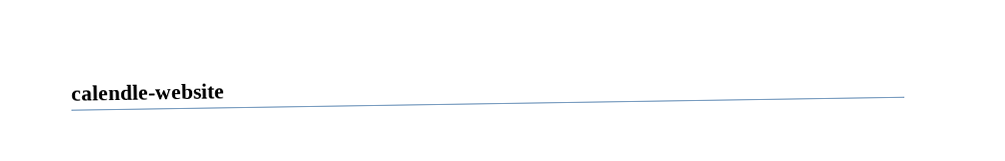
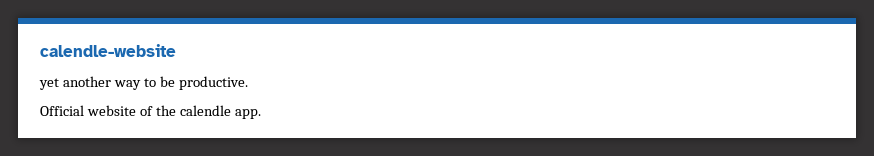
(225, 92) none -> [39,76,248,90] [40,105,261,119] // yet another way to be productive. // Official website of the calendle app.

